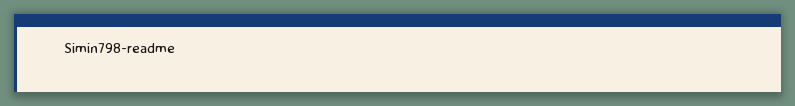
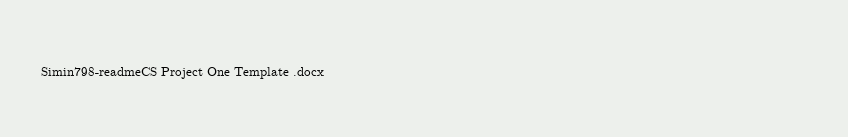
[64,43,175,53] Simin798-readme -> [41,67,324,79] Simin798-readmeCS Project One Template .docx

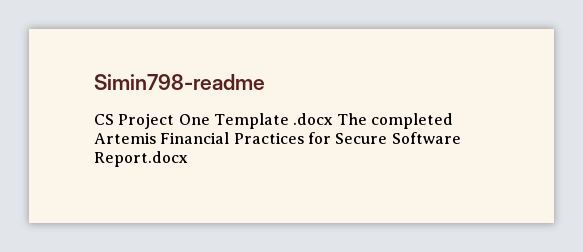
[41,67,157,76] Simin798-readmeCS -> [94,74,265,90] [94,114,114,125] Simin798-readme // CS
(324, 71) none -> [336,113,453,129] [94,132,461,144] [94,151,188,167] The completed Artemis Financial Practices for Secure Software Report.docx

